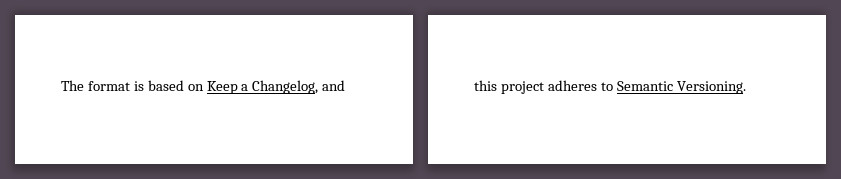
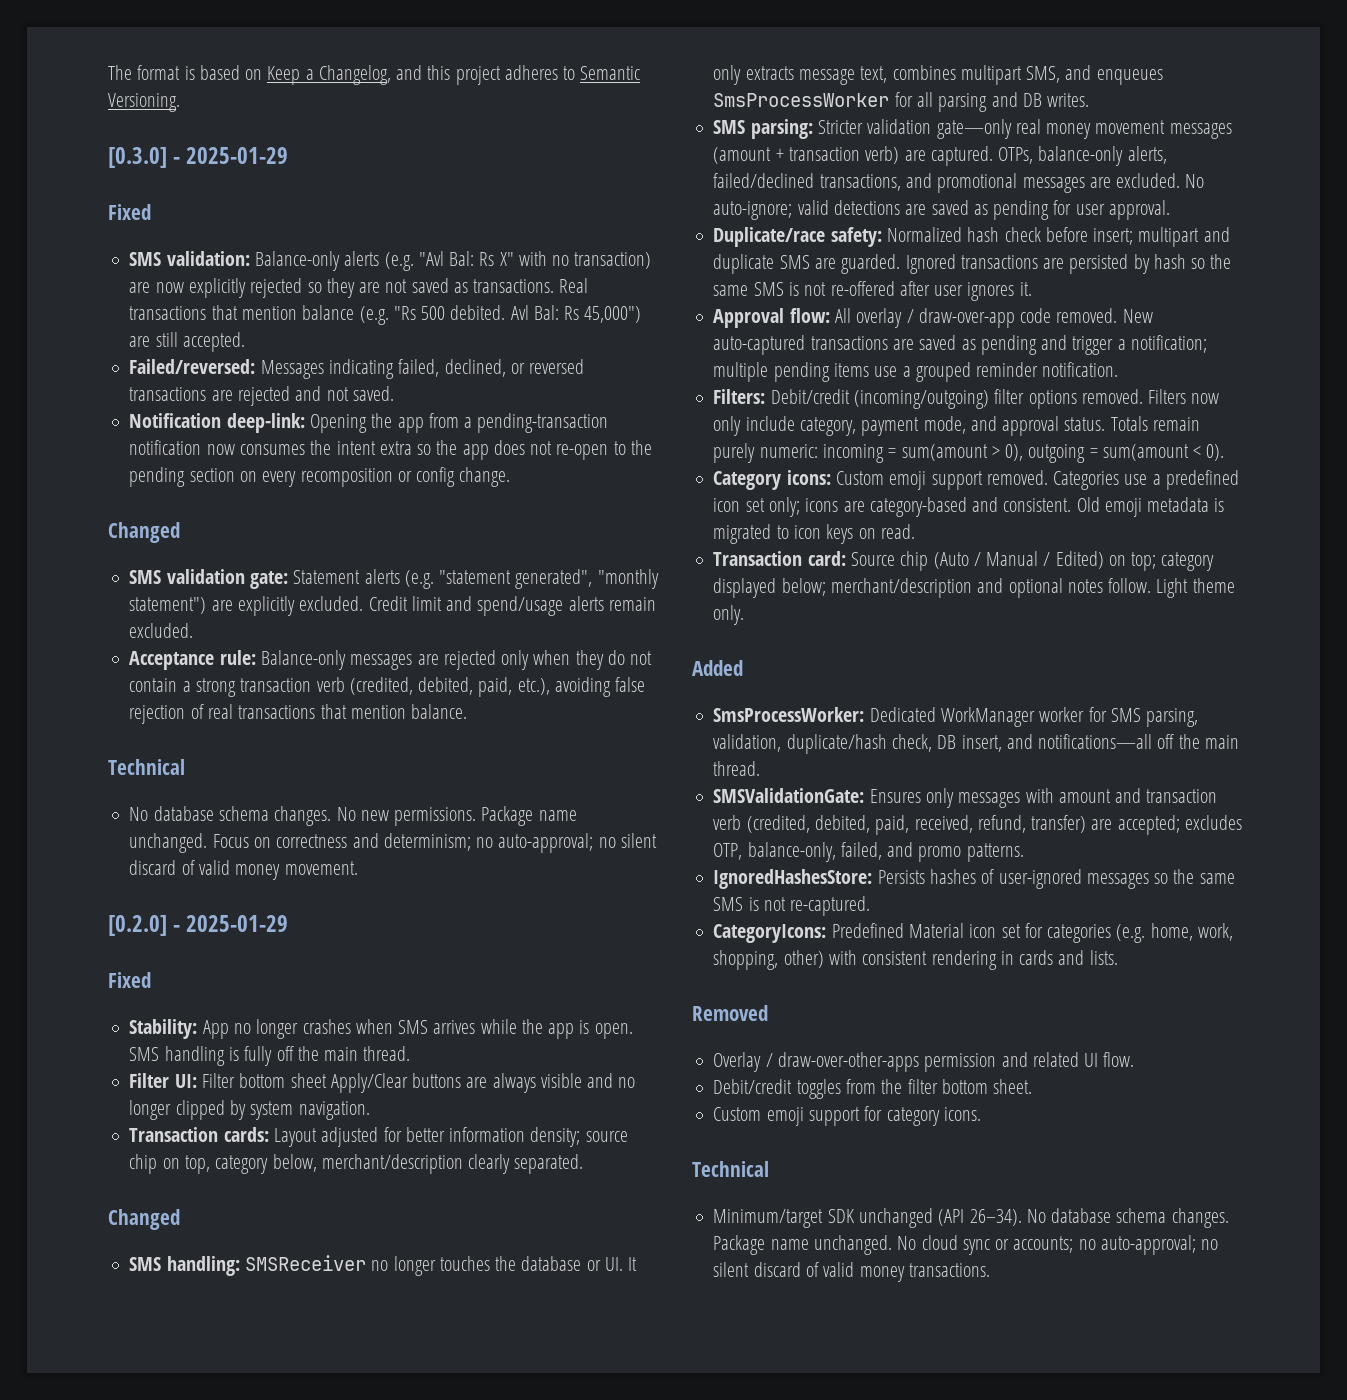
(746, 87) none -> [108,147,289,168] [108,204,151,220] [129,251,652,271] [129,278,589,298] [129,305,642,325] [129,332,245,352] [129,359,585,379] [129,386,394,406] [129,413,609,433] [129,440,652,460] [129,467,511,487] [108,522,180,543] [129,569,659,589] [129,596,656,616] [129,623,194,638] [129,650,653,670] [129,677,646,697] [129,704,468,724] [108,759,185,775] [129,806,577,826] [129,833,657,853] [129,860,358,880] [108,915,289,936] [108,972,151,988] [129,1019,633,1039] [129,1046,411,1066] [129,1073,636,1093] [129,1100,370,1120] [129,1127,628,1147] [129,1154,584,1174] [108,1209,180,1230] [129,1255,638,1276] [713,65,1163,85] [713,92,1090,112] [713,119,1232,139] [713,146,1167,166] [713,173,1205,193] [713,200,1170,220] [713,227,1230,247] [713,254,1232,274] [713,281,1032,301] [713,308,1153,328] [713,335,1207,355] [713,362,1119,382] [713,389,1220,409] [713,416,1200,436] [713,443,1225,463] [713,470,1239,490] [713,497,1225,517] [713,524,915,544] [713,551,1215,571] [713,578,1235,598] [713,605,745,625] [692,660,743,676] [713,707,1199,727] [713,734,1239,754] [713,761,761,776] [713,788,1218,808] [713,815,1242,835] [713,842,1024,862] [713,869,1235,889] [713,896,871,916] [713,923,1233,943] [713,950,1118,970] [692,1005,768,1021] [713,1052,1135,1072] [713,1079,1033,1099] [713,1106,981,1126] [692,1161,769,1177] [713,1208,1229,1228] [713,1235,1219,1255] [713,1262,990,1282] // [0.3.0] - 2025-01-29 // Fixed // SMS validation: Balance-only alerts (e.g. "Avl Bal: Rs X" with no transaction) are now explicitly rejected so they are not saved as transactions. Real transactions that mention balance (e.g. "Rs 500 debited. Avl Bal: Rs 45,000") are still accepted. // Failed/reversed: Messages indicating failed, declined, or reversed transactions are rejected and not saved. // Notification deep-link: Opening the app from a pending-transaction notification now consumes the intent extra so the app does not re-open to the pending section on every recomposition or config change. // Changed // SMS validation gate: Statement alerts (e.g. "statement generated", "monthly statement") are explicitly excluded. Credit limit and spend/usage alerts remain excluded. // Acceptance rule: Balance-only messages are rejected only when they do not contain a strong transaction verb (credited, debited, paid, etc.), avoiding false rejection of real transactions that mention balance. // Technical // No database schema changes. No new permissions. Package name unchanged. Focus on correctness and determinism; no auto-approval; no silent discard of valid money movement. // [0.2.0] - 2025-01-29 // Fixed // Stability: App no longer crashes when SMS arrives while the app is open. SMS handling is fully off the main thread. // Filter UI: Filter bottom sheet Apply/Clear buttons are always visible and no longer clipped by system navigation. // Transaction cards: Layout adjusted for better information density; source chip on top, category below, merchant/description clearly separated. // Changed // SMS handling: SMSReceiver no longer touches the database or UI. It only extracts message text, combines multipart SMS, and enqueues SmsProcessWorker for all parsing and DB writes. // SMS parsing: Stricter validation gate—only real money movement messages (amount + transaction verb) are captured. OTPs, balance-only alerts, failed/declined transactions, and promotional messages are excluded. No auto-ignore; valid detections are saved as pending for user approval. // Duplicate/race safety: Normalized hash check before insert; multipart and duplicate SMS are guarded. Ignored transactions are persisted by hash so the same SMS is not re-offered after user ignores it. // Approval flow: All overlay / draw-over-app code removed. New auto-captured transactions are saved as pending and trigger a notification; multiple pending items use a grouped reminder notification. // Filters: Debit/credit (incoming/outgoing) filter options removed. Filters now only include category, payment mode, and approval status. Totals remain purely numeric: incoming = sum(amount > 0), outgoing = sum(amount < 0). // Category icons: Custom emoji support removed. Categories use a predefined icon set only; icons are category-based and consistent. Old emoji metadata is migrated to icon keys on read. // Transaction card: Source chip (Auto / Manual / Edited) on top; category displayed below; merchant/description and optional notes follow. Light theme only. // Added // SmsProcessWorker: Dedicated WorkManager worker for SMS parsing, validation, duplicate/hash check, DB insert, and notifications—all off the main thread. // SMSValidationGate: Ensures only messages with amount and transaction verb (credited, debited, paid, received, refund, transfer) are accepted; excludes OTP, balance-only, failed, and promo patterns. // IgnoredHashesStore: Persists hashes of user-ignored messages so the same SMS is not re-captured. // CategoryIcons: Predefined Material icon set for categories (e.g. home, work, shopping, other) with consistent rendering in cards and lists. // Removed // Overlay / draw-over-other-apps permission and related UI flow. // Debit/credit toggles from the filter bottom sheet. // Custom emoji support for category icons. // Technical // Minimum/target SDK unchanged (API 26–34). No database schema changes. Package name unchanged. No cloud sync or accounts; no auto-approval; no silent discard of valid money transactions.

